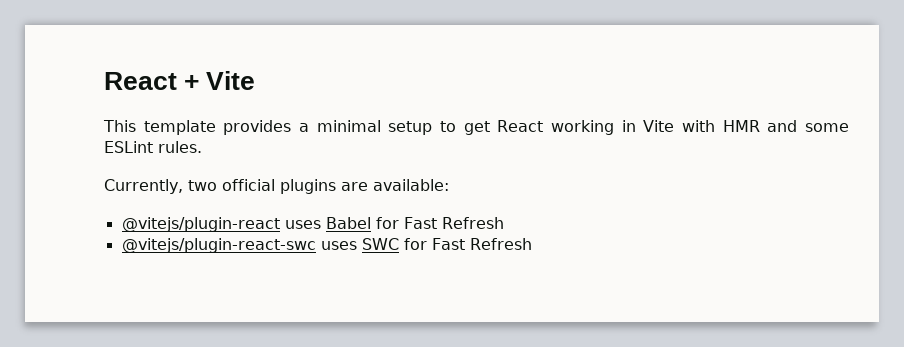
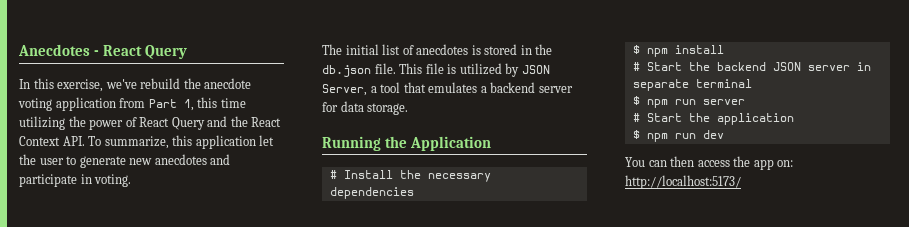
[104,71,256,90] [103,120,849,135] [104,141,202,153] [104,179,449,194] [121,217,504,232] [121,238,532,253] React + Vite // This template provides a minimal setup to get React working in Vite with HMR and some ESLint rules. // Currently, two official plugins are available: // @vitejs/plugin-react uses Babel for Fast Refresh // @vitejs/plugin-react-swc uses SWC for Fast Refresh -> [18,44,188,59] [19,78,252,92] [18,97,246,111] [19,116,282,130] [19,135,275,149] [19,154,231,168] [19,174,132,187] [322,44,553,55] [322,63,550,77] [322,82,573,96] [322,101,409,115] [322,136,491,151] [329,170,491,182] [329,187,414,199] [632,45,724,57] [632,62,871,71] [632,79,752,91] [632,96,745,108] [632,113,794,125] [632,130,724,142] [625,156,794,170] [625,175,741,189] Anecdotes - React Query // In this exercise, we've rebuild the anecdote voting application from Part 1, this time utilizing the power of React Query and the React Context API. To summarize, this application let the user to generate new anecdotes and participate in voting. // The initial list of anecdotes is stored in the db.json file. This file is utilized by JSON Server, a tool that emulates a backend server for data storage. // Running the Application // # Install the necessary dependencies // $ npm install // # Start the backend JSON server in separate terminal // $ npm run server // # Start the application // $ npm run dev // You can then access the app on: http://localhost:5173/

